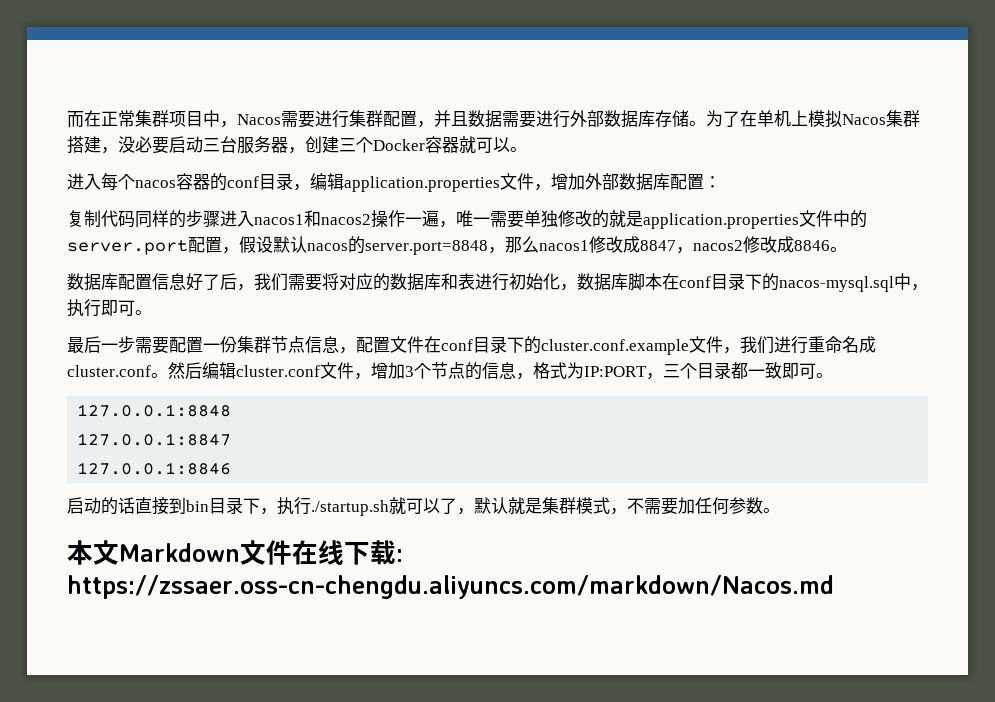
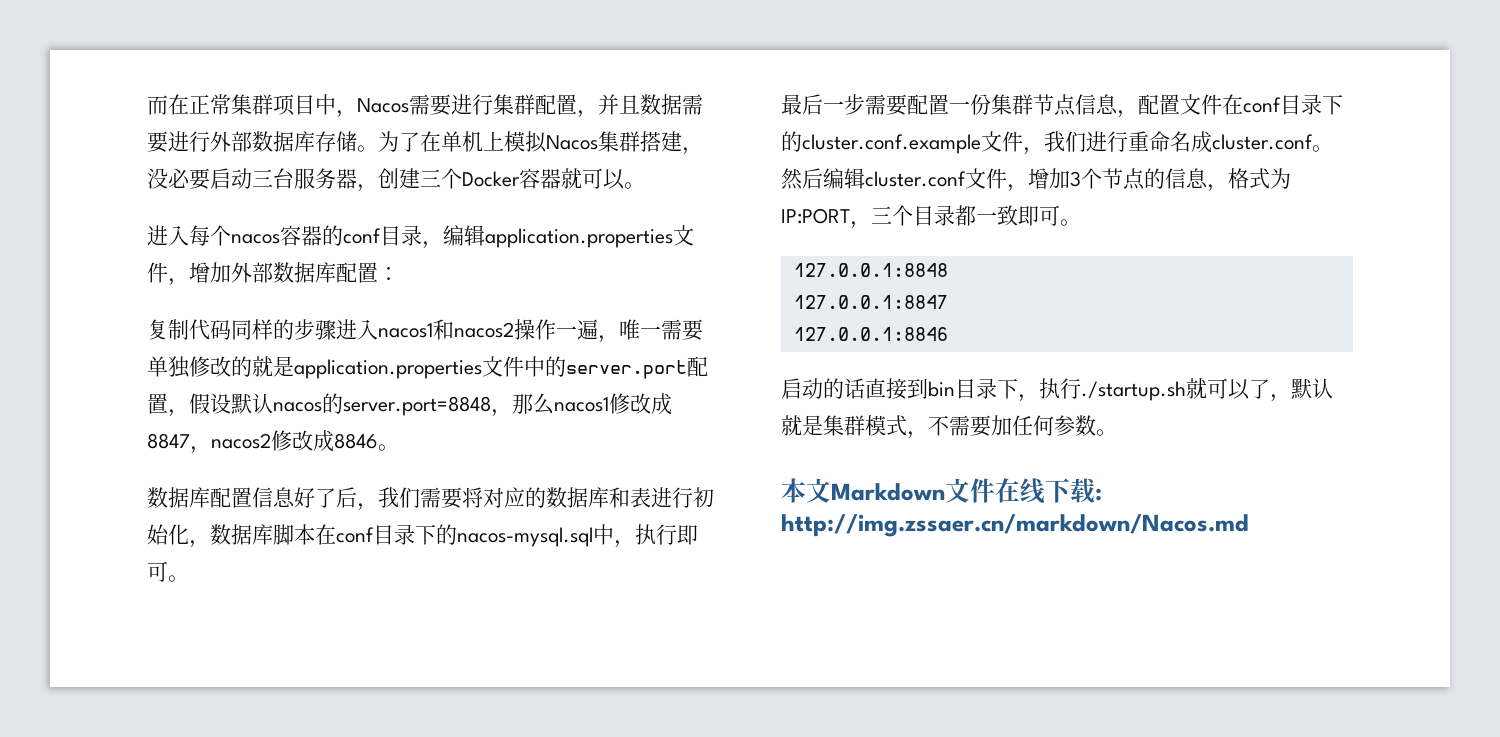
[67,575,834,599] https://zssaer.oss-cn-chengdu.aliyuncs.com/markdown/Nacos.md -> [781,514,1249,537] http://img.zssaer.cn/markdown/Nacos.md

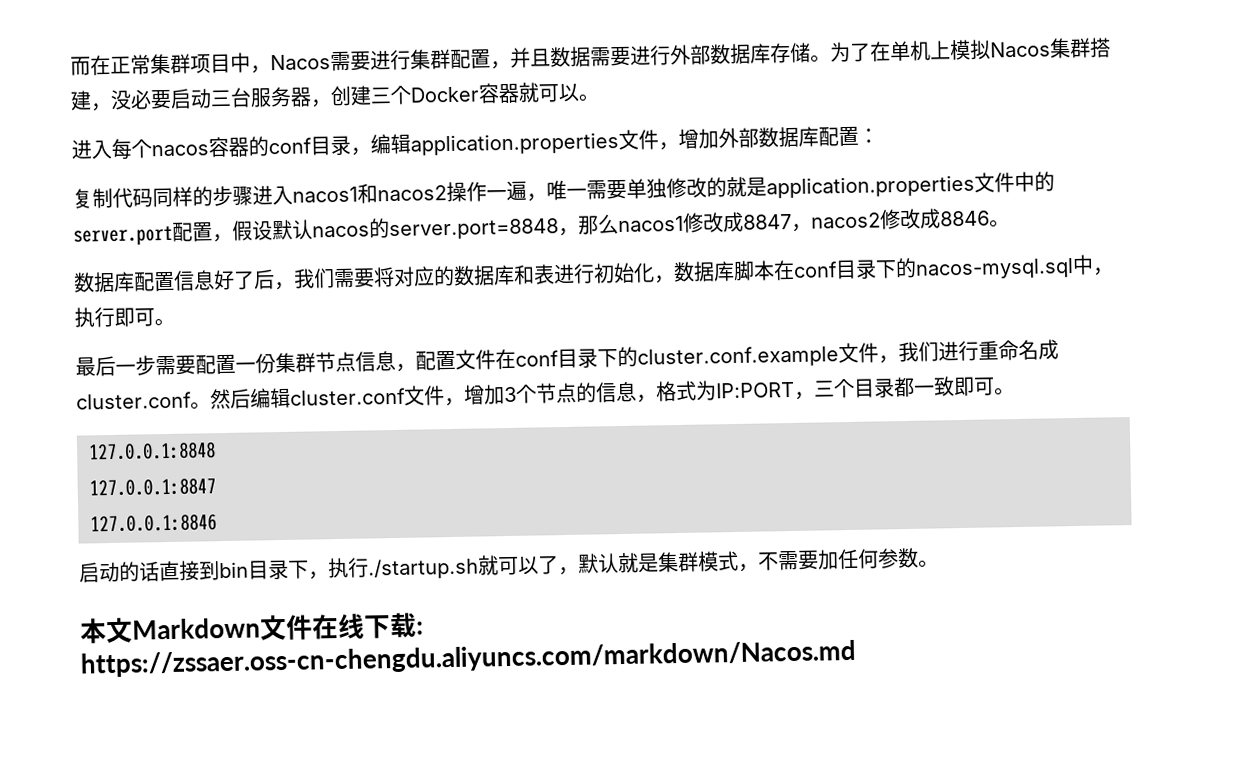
[781,514,1249,537] http://img.zssaer.cn/markdown/Nacos.md -> [80,639,856,678] https://zssaer.oss-cn-chengdu.aliyuncs.com/markdown/Nacos.md

